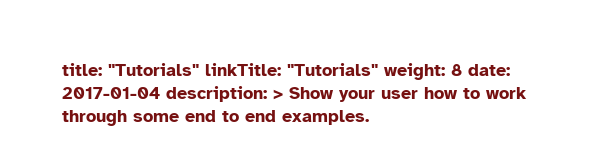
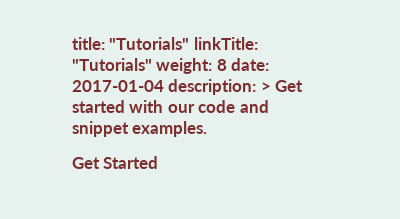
[289,87,527,102] [62,110,276,126] Show your user how to work through some end to end -> [275,80,304,92] [72,100,269,113] [72,121,129,137] Get started with our code and snippet
(369, 117) none -> [72,156,159,169] // Get Started

